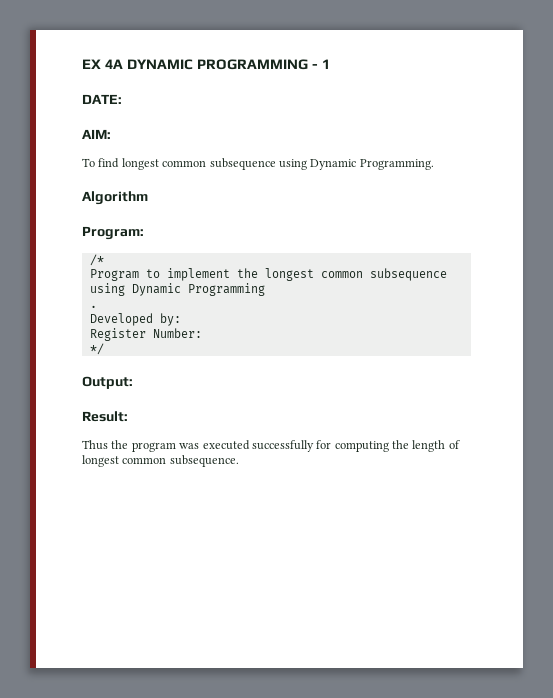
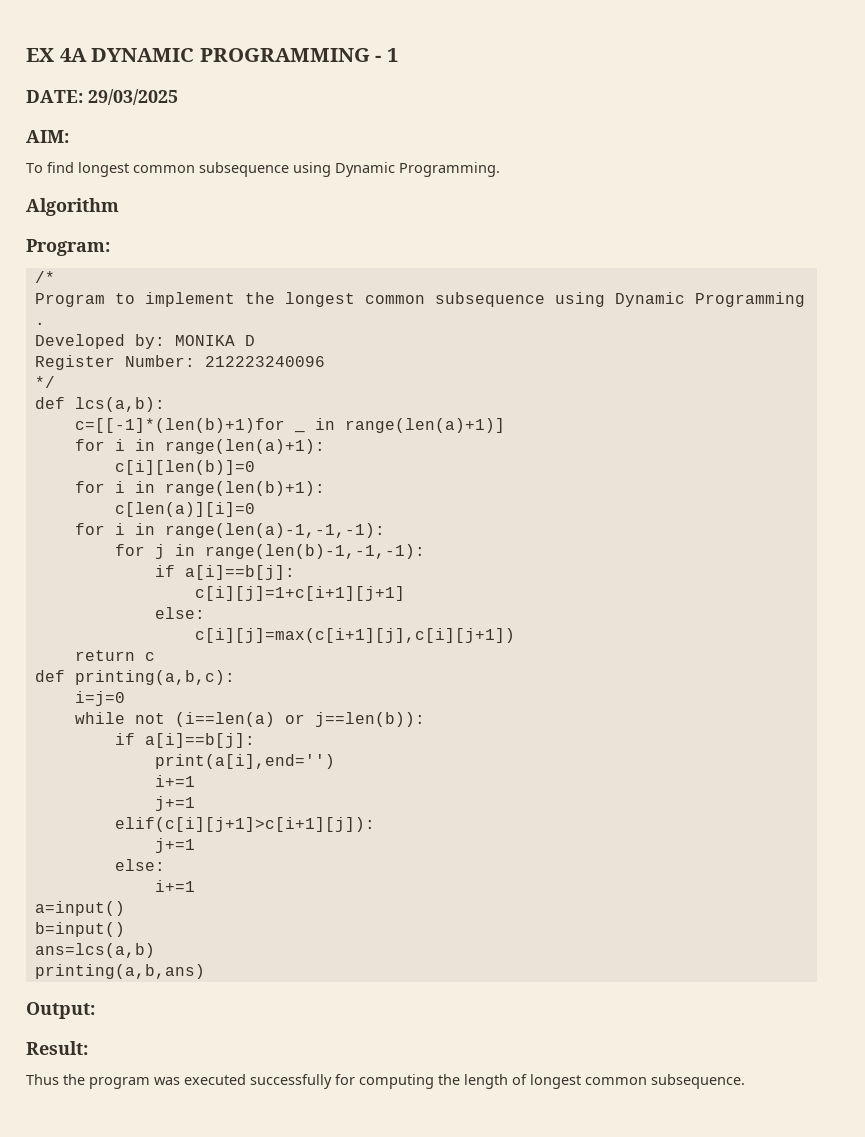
(122, 99) none -> [88,89,178,105] 29/03/2025
(181, 319) none -> [174,335,255,346] MONIKA D
(202, 333) none -> [204,356,325,367] 212223240096
(104, 349) none -> [34,397,165,412] [74,418,305,433] [314,418,505,433] [74,439,325,454] [114,460,255,475] [74,481,325,496] [114,502,255,517] [74,523,385,538] [114,544,425,559] [154,565,295,580] [194,586,405,601] [154,607,205,619] [194,628,515,643] [74,650,155,661] [34,670,235,685] [74,691,125,706] [74,712,425,727] [114,733,255,748] [154,754,335,769] [154,775,195,787] [154,796,195,811] [114,817,375,832] [154,838,195,853] [114,859,165,871] [154,880,195,892] [34,901,125,916] [34,922,125,937] [34,943,155,958] [34,964,205,979] // def lcs(a,b): // c=[[-1]*(len(b)+1)for _ in range(len(a)+1)] // for i in range(len(a)+1): // c[i][len(b)]=0 // for i in range(len(b)+1): // c[len(a)][i]=0 // for i in range(len(a)-1,-1,-1): // for j in range(len(b)-1,-1,-1): // if a[i]==b[j]: // c[i][j]=1+c[i+1][j+1] // else: // c[i][j]=max(c[i+1][j],c[i][j+1]) // return c // def printing(a,b,c): // i=j=0 // while not (i==len(a) or j==len(b)): // if a[i]==b[j]: // print(a[i],end='') // i+=1 // j+=1 // elif(c[i][j+1]>c[i+1][j]): // j+=1 // else: // i+=1 // a=input() // b=input() // ans=lcs(a,b) // printing(a,b,ans)

